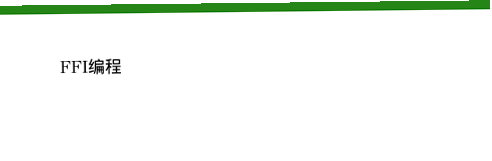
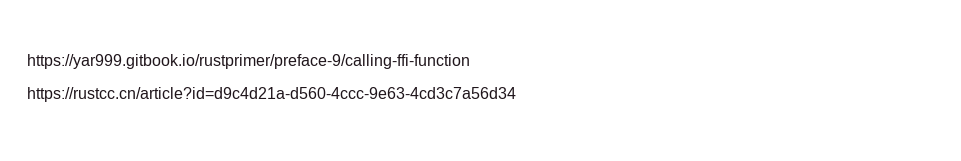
[59,58,122,75] FFI编程 -> [27,54,470,69] [27,87,516,102] https://yar999.gitbook.io/rustprimer/preface-9/calling-ffi-function // https://rustcc.cn/article?id=d9c4d21a-d560-4ccc-9e63-4cd3c7a56d34

